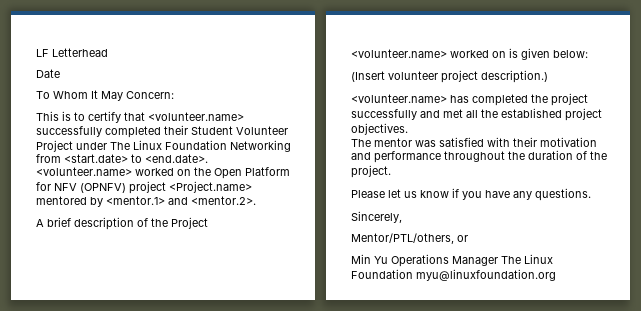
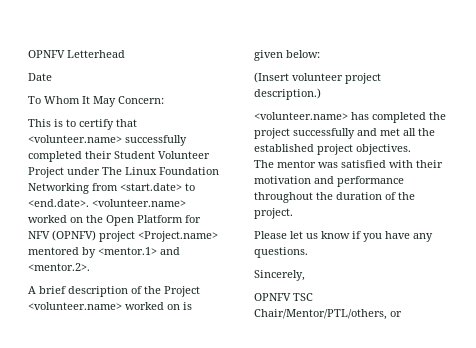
[36,49,49,57] LF -> [28,50,65,58] OPNFV
[351,233,468,244] [351,254,553,267] [351,269,556,281] Mentor/PTL/others, or // Min Yu Operations Manager The Linux Foundation myu@linuxfoundation.org -> [254,293,313,301] [254,309,402,320] OPNFV TSC Chair/Mentor/PTL/others, or

